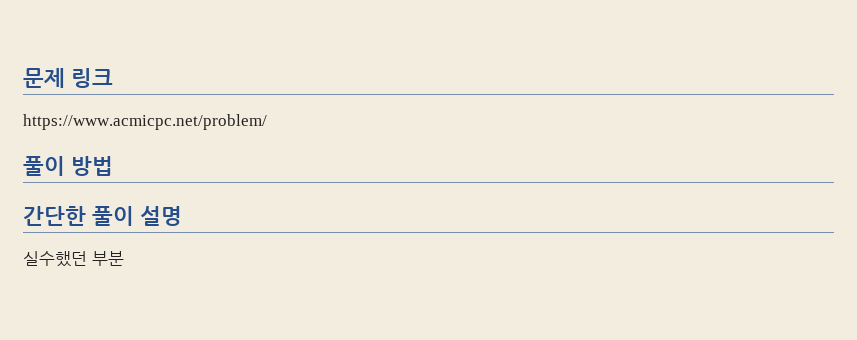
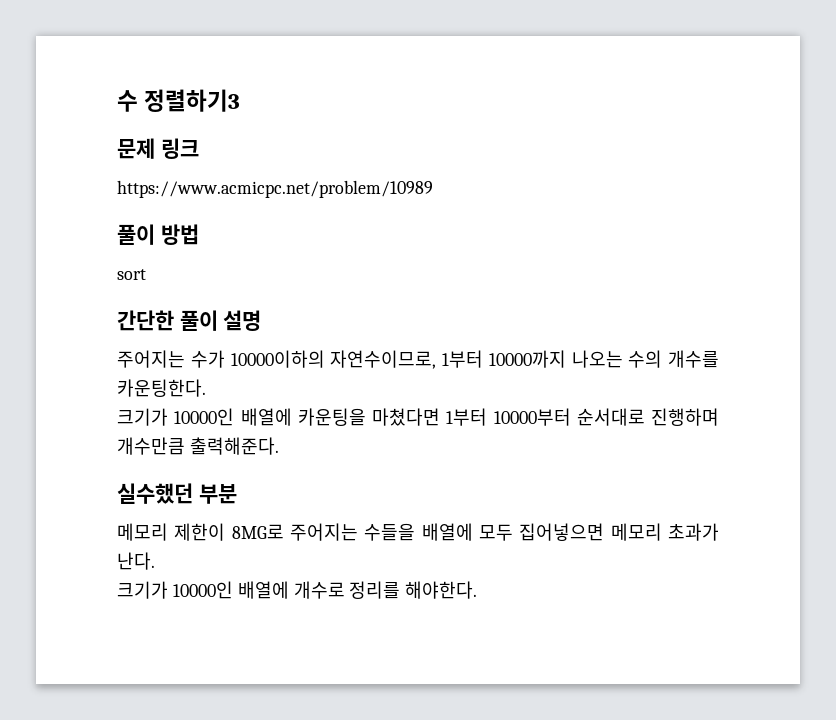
(23, 78) none -> [117,89,241,112] 수 정렬하기3 //
[23,114,267,130] https://www.acmicpc.net/problem/ -> [117,180,433,198] https://www.acmicpc.net/problem/10989
(113, 166) none -> [117,269,146,280] // sort
[23,251,124,267] 실수했던 부분 -> [117,350,719,369] [117,379,206,397] [117,408,719,426] [117,437,279,455] [117,483,237,504] [117,523,719,541] [117,552,155,570] [117,581,478,599] 주어지는 수가 10000이하의 자연수이므로, 1부터 10000까지 나오는 수의 개수를 카운팅한다. // 크기가 10000인 배열에 카운팅을 마쳤다면 1부터 10000부터 순서대로 진행하며 개수만큼 출력해준다. // 실수했던 부분 // 메모리 제한이 8MG로 주어지는 수들을 배열에 모두 집어넣으면 메모리 초과가 난다. // 크기가 10000인 배열에 개수로 정리를 해야한다.

